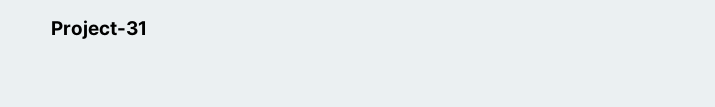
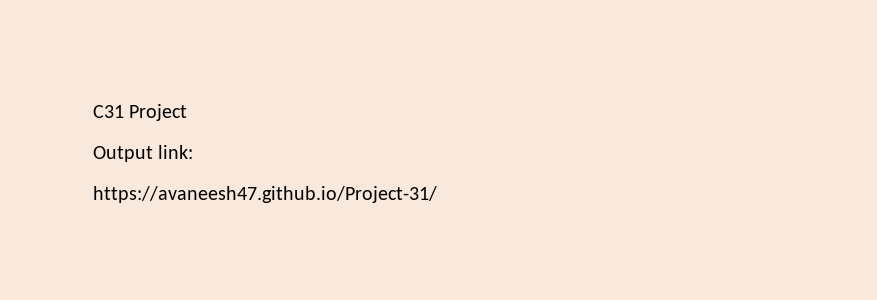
[51,20,147,39] Project-31 -> [93,104,188,121] [93,145,194,162] [93,186,437,203] C31 Project // Output link: // https://avaneesh47.github.io/Project-31/

